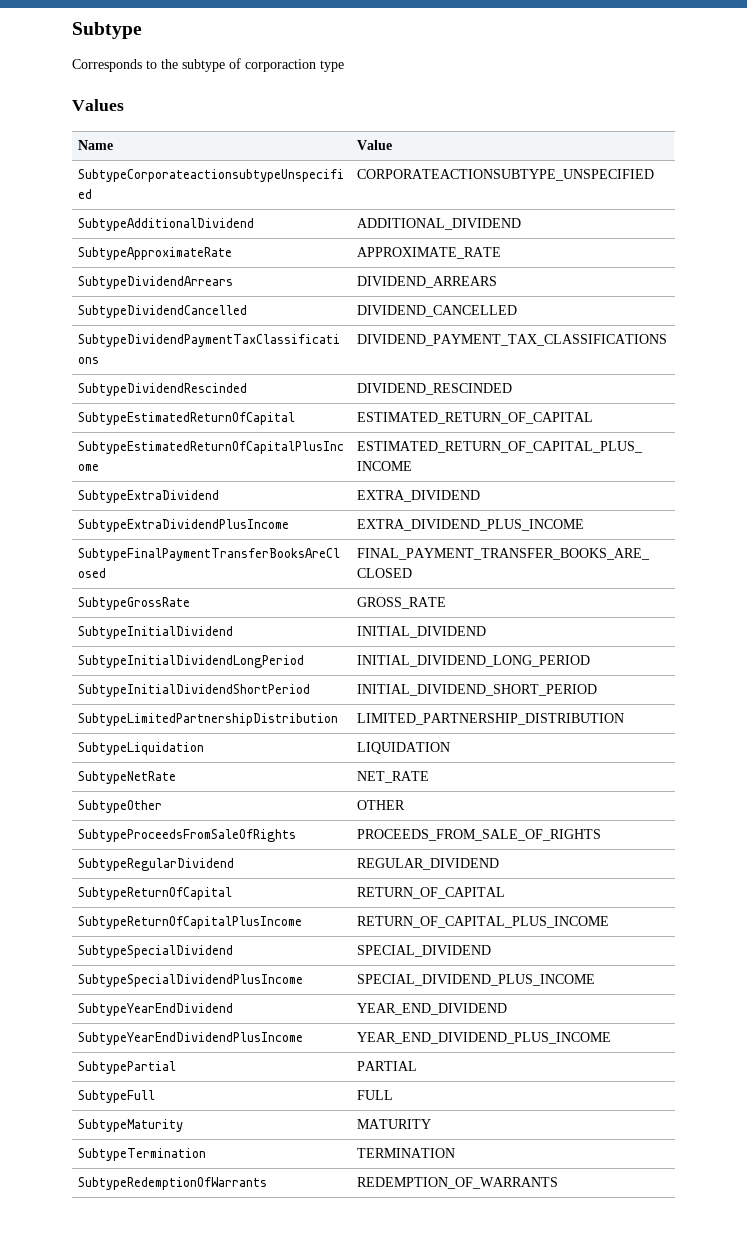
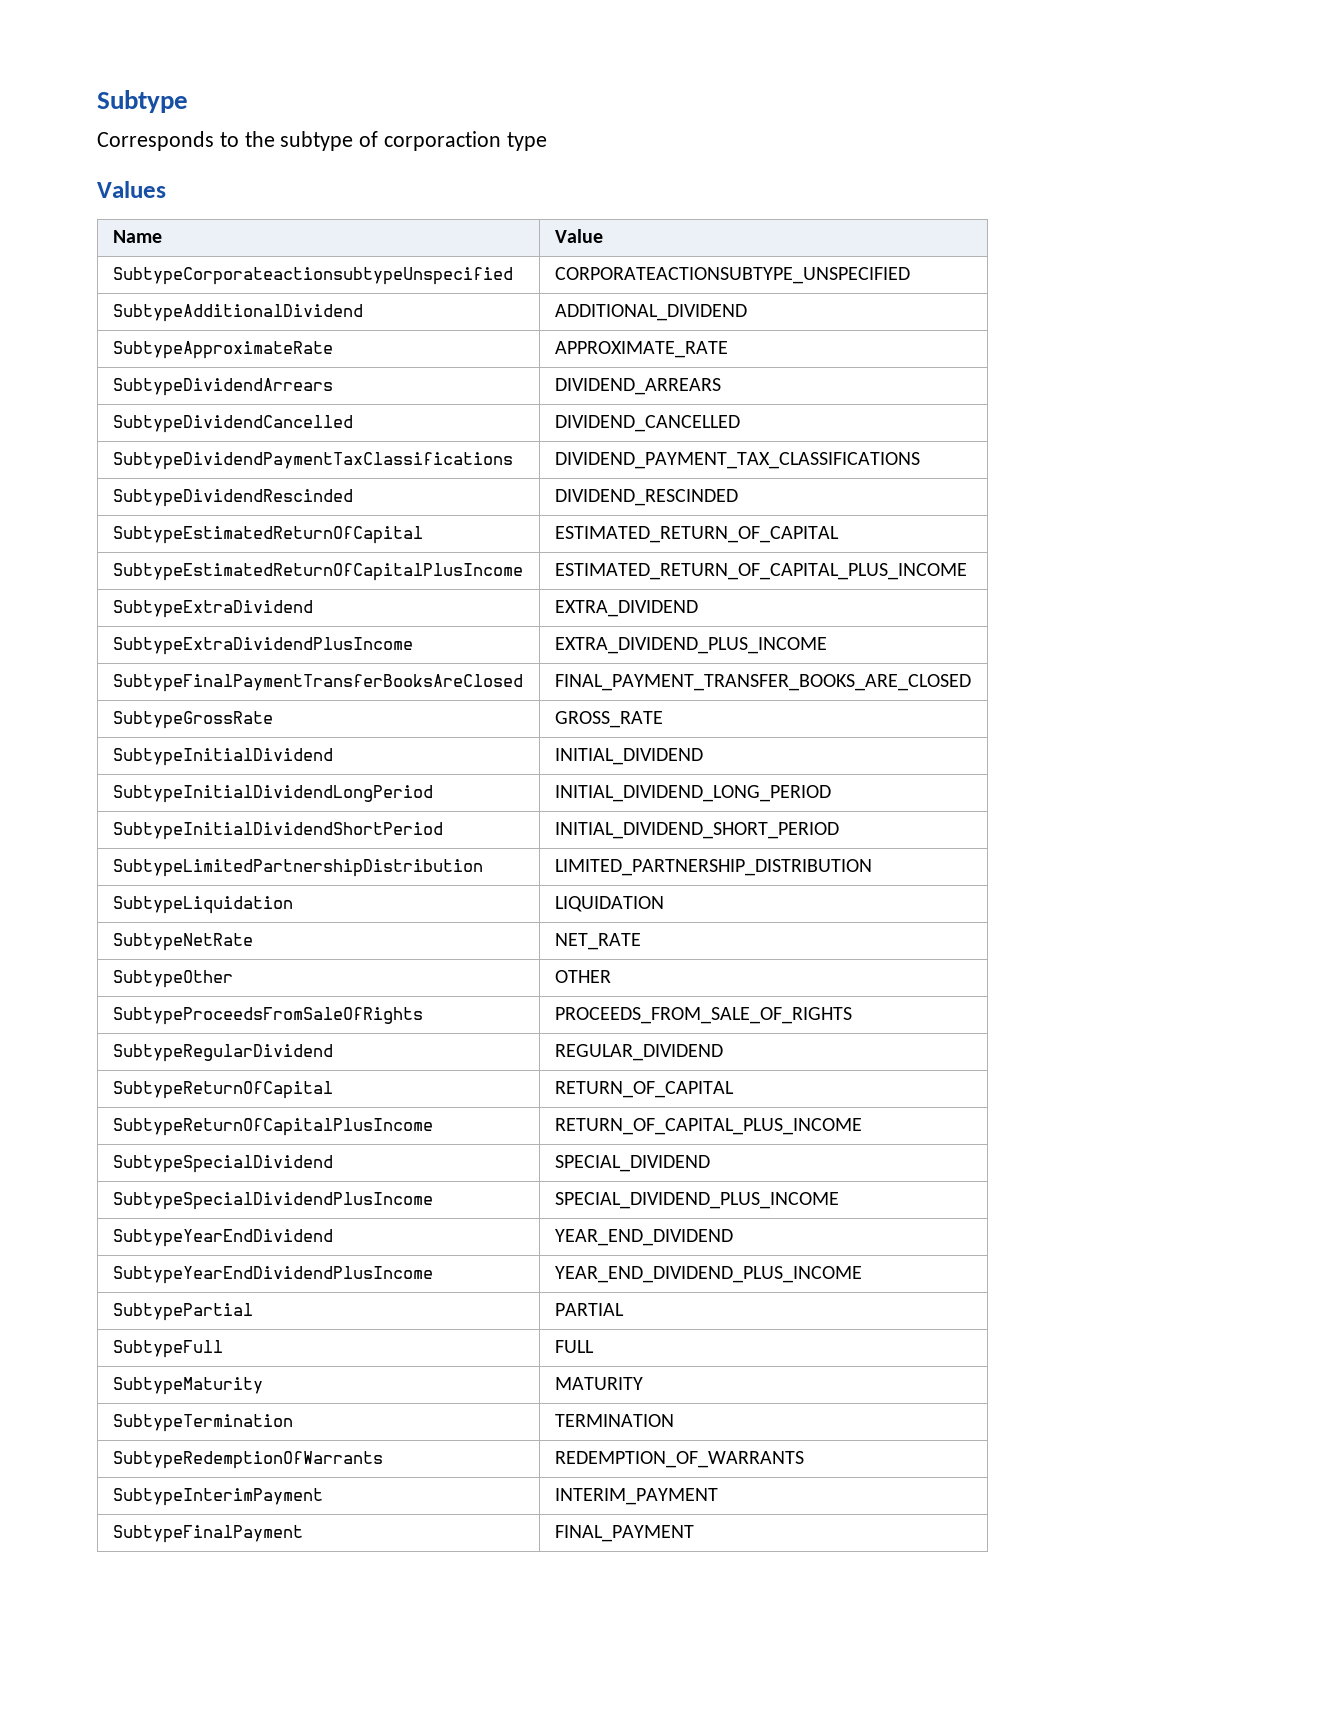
(559, 1183) none -> [112,1488,323,1506] [554,1488,718,1505] [112,1525,303,1543] [554,1525,694,1542] // SubtypeInterimPayment | INTERIM_PAYMENT // SubtypeFinalPayment | FINAL_PAYMENT

